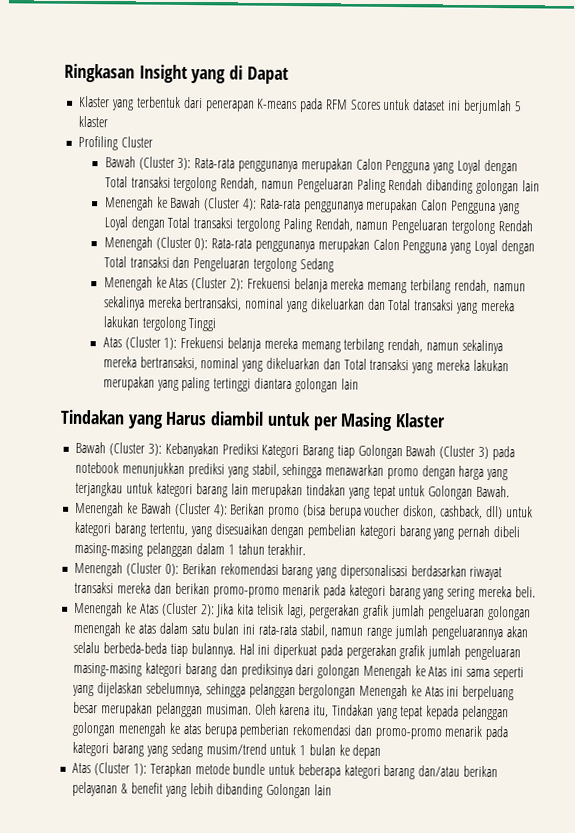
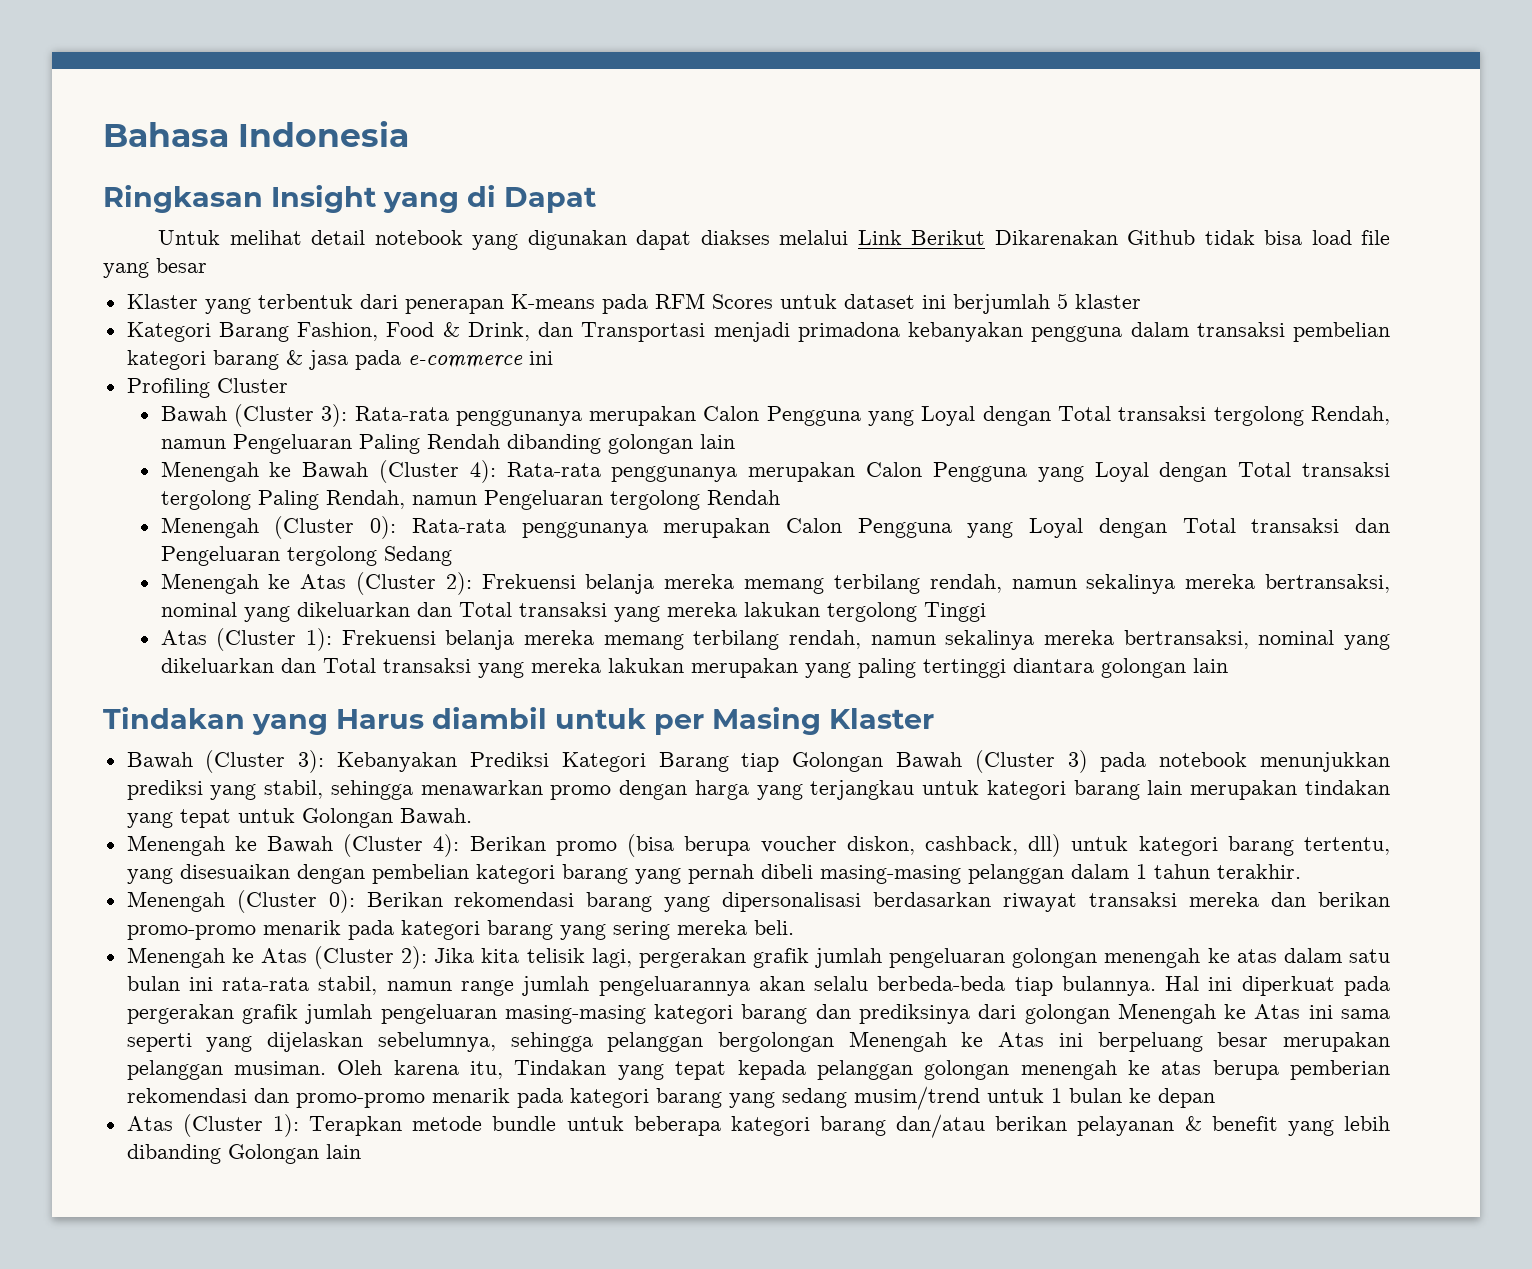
(64, 73) none -> [103,121,409,147] Bahasa Indonesia //
(289, 75) none -> [158,230,1391,250] [103,258,207,278] // Untuk melihat detail notebook yang digunakan dapat diakses melalui Link Berikut Dikarenakan Github tidak bisa load file yang besar
(109, 121) none -> [126,322,1390,342] [126,350,553,370] // Kategori Barang Fashion, Food & Drink, dan Transportasi menjadi primadona kebanyakan pengguna dalam transaksi pembelian kategori barang & jasa pada e-commerce ini

